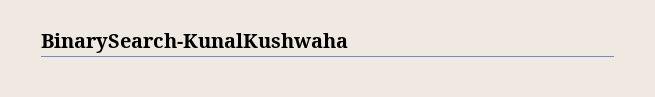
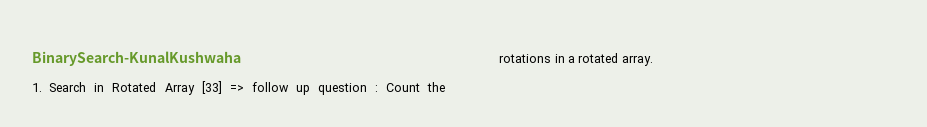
(348, 43) none -> [32,81,446,95] [499,53,653,66] // 1. Search in Rotated Array [33] => follow up question : Count the rotations in a rotated array.

